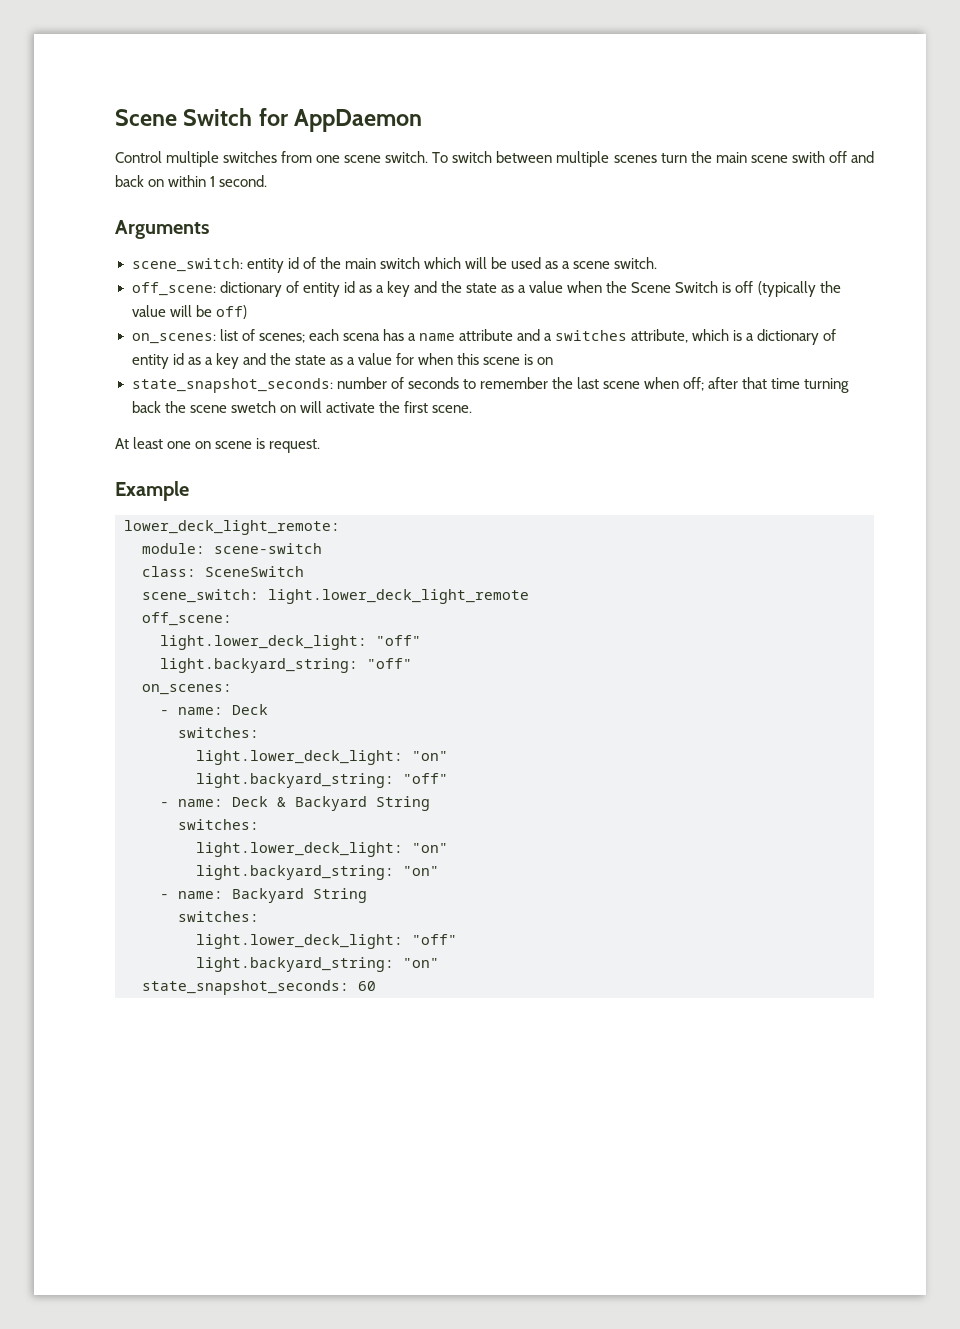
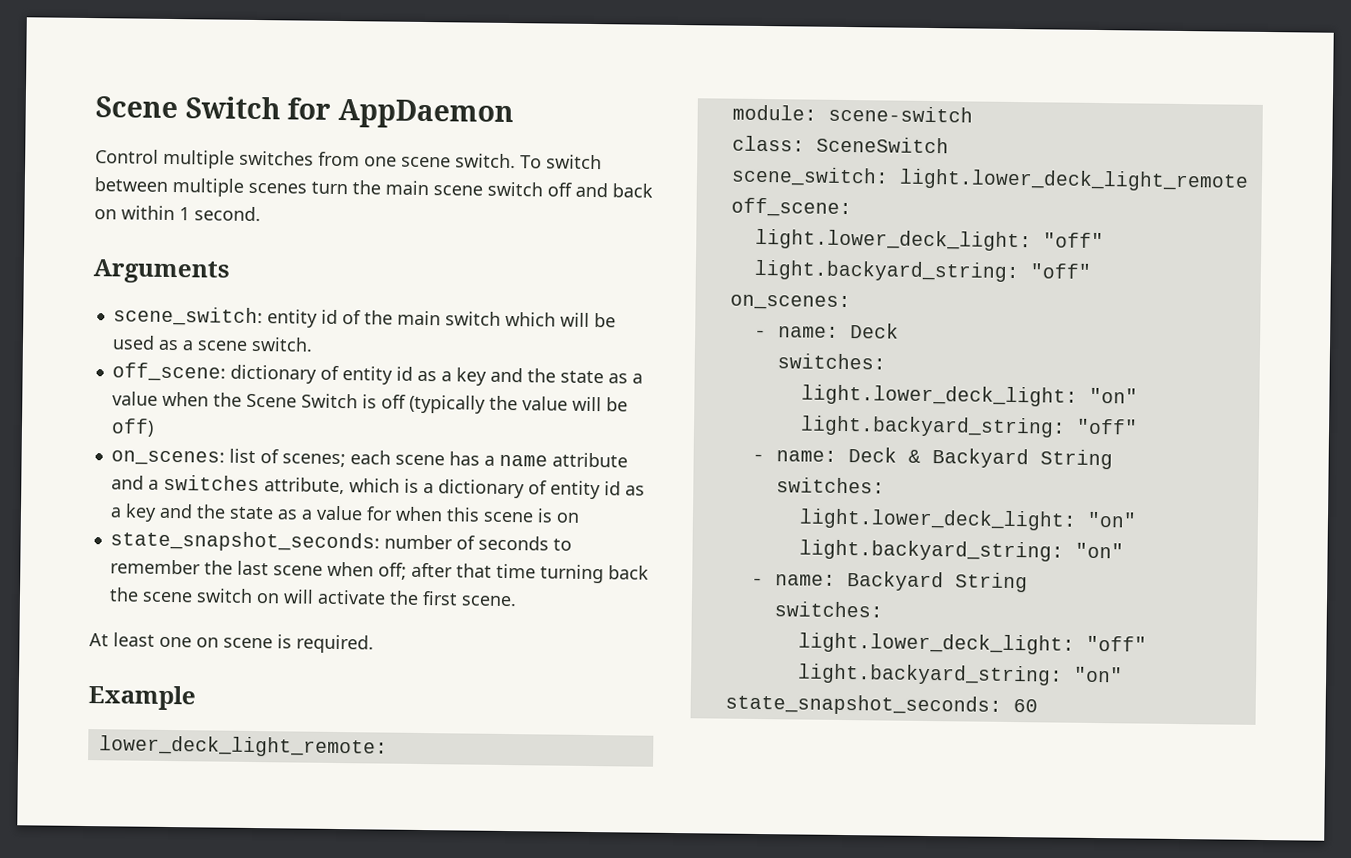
[791,151,825,163] swith -> [487,181,543,197] switch
[342,333,380,341] scena -> [394,454,445,466] scene
[230,401,276,413] swetch -> [195,588,253,603] switch
[269,439,321,453] request. -> [296,634,374,654] required.

